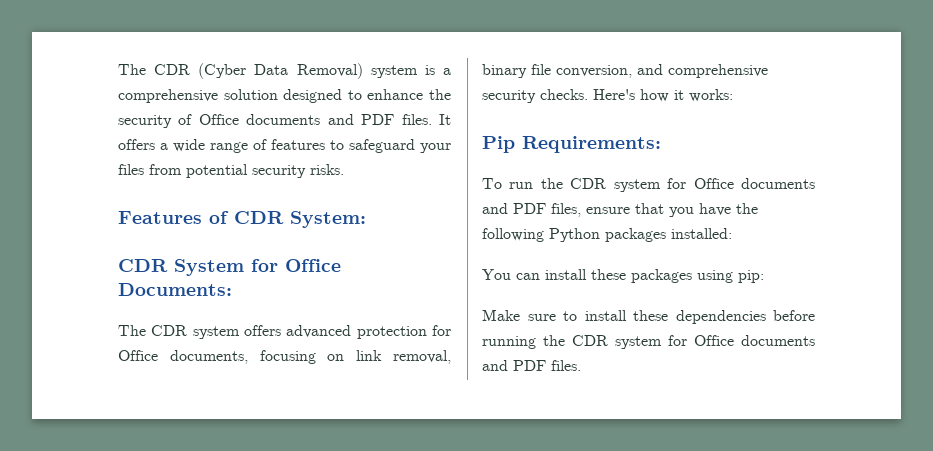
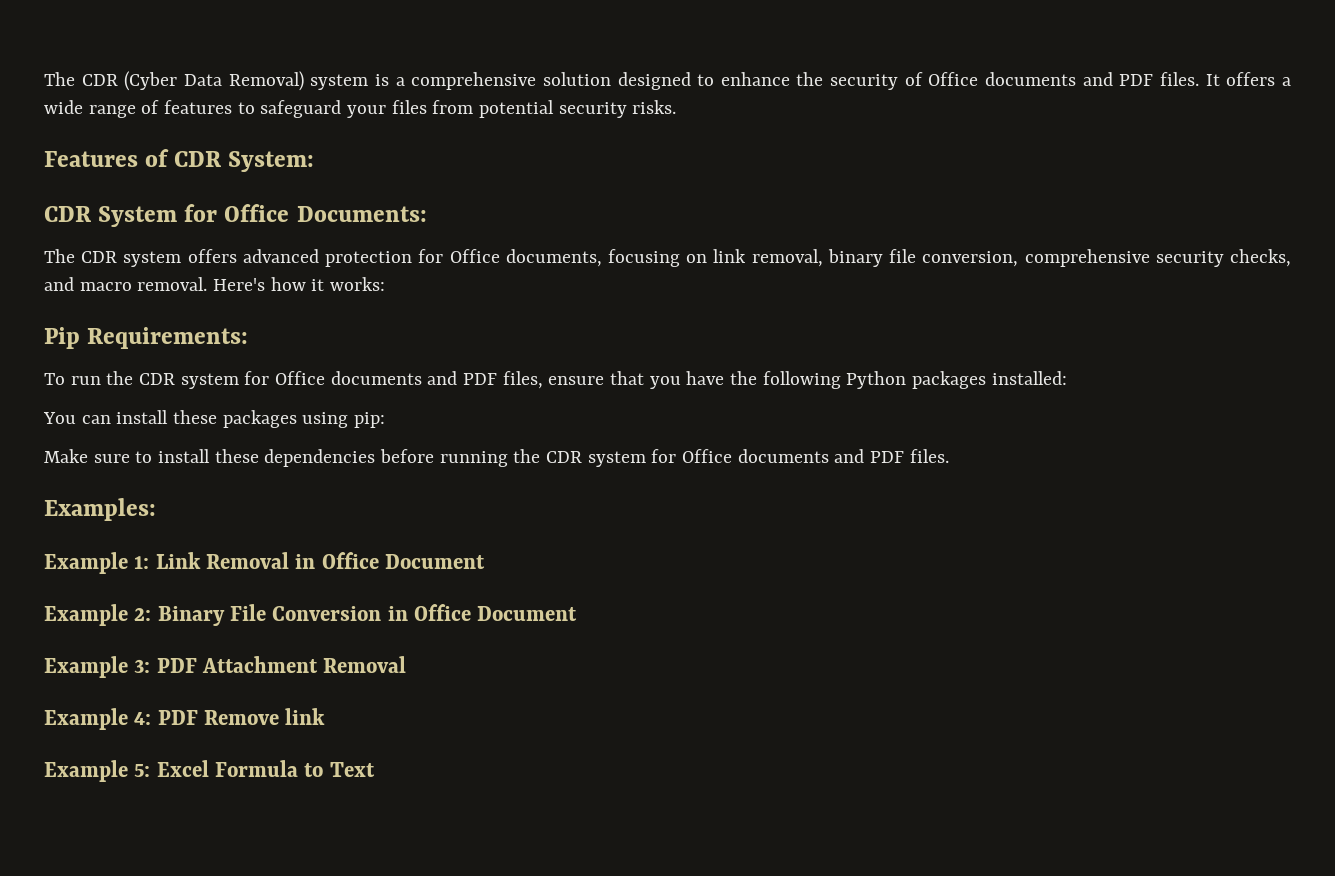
[637,64,663,75] and -> (1019, 259) none
[540,89,588,100] checks. -> [1229,249,1291,267] [44,277,208,291] checks, and macro removal.
(581, 365) none -> [44,498,156,521] [44,552,486,574] [44,604,578,626] [44,656,407,678] [44,708,326,730] [44,760,375,782] // Examples: // Example 1: Link Removal in Office Document // Example 2: Binary File Conversion in Office Document // Example 3: PDF Attachment Removal // Example 4: PDF Remove link // Example 5: Excel Formula to Text

